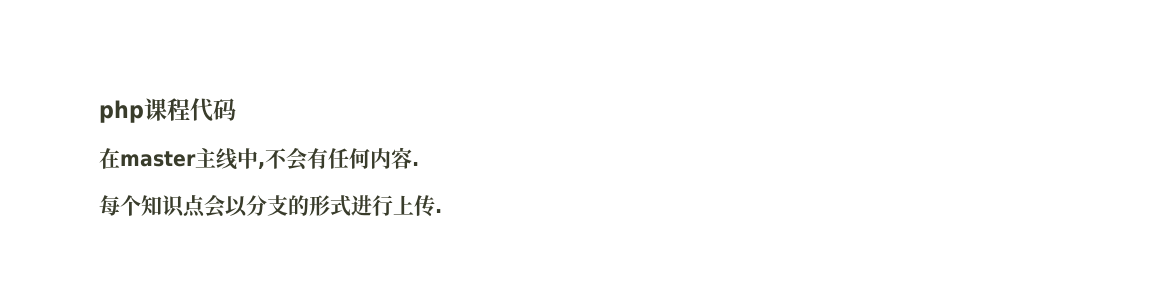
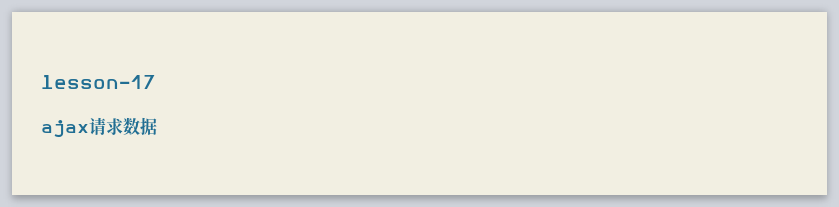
[99,98,236,123] [99,147,419,171] [99,194,442,218] php课程代码 // 在master主线中,不会有任何内容. // 每个知识点会以分支的形式进行上传. -> [41,75,156,89] [41,117,157,138] lesson-17 // ajax请求数据

